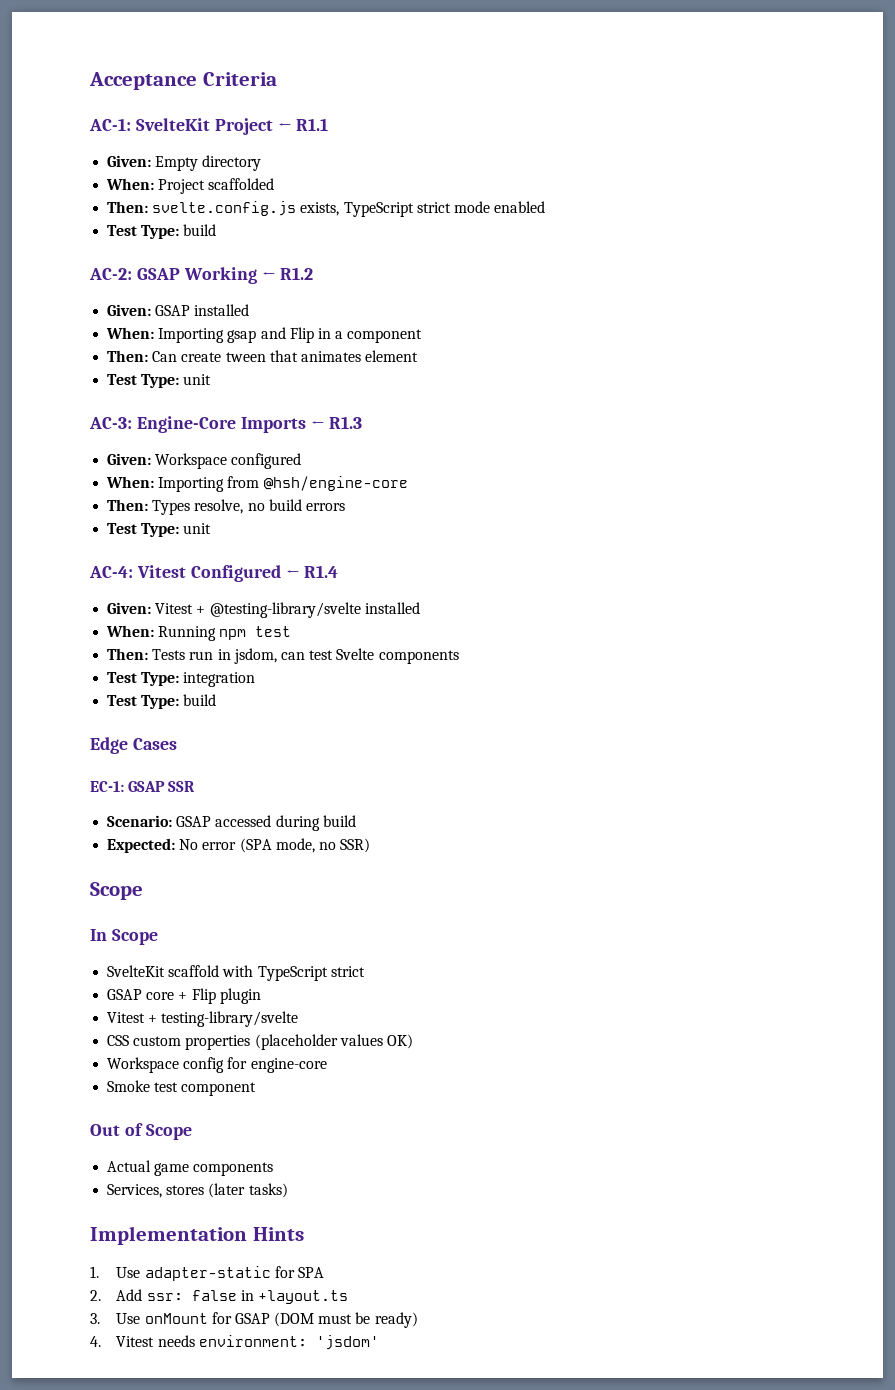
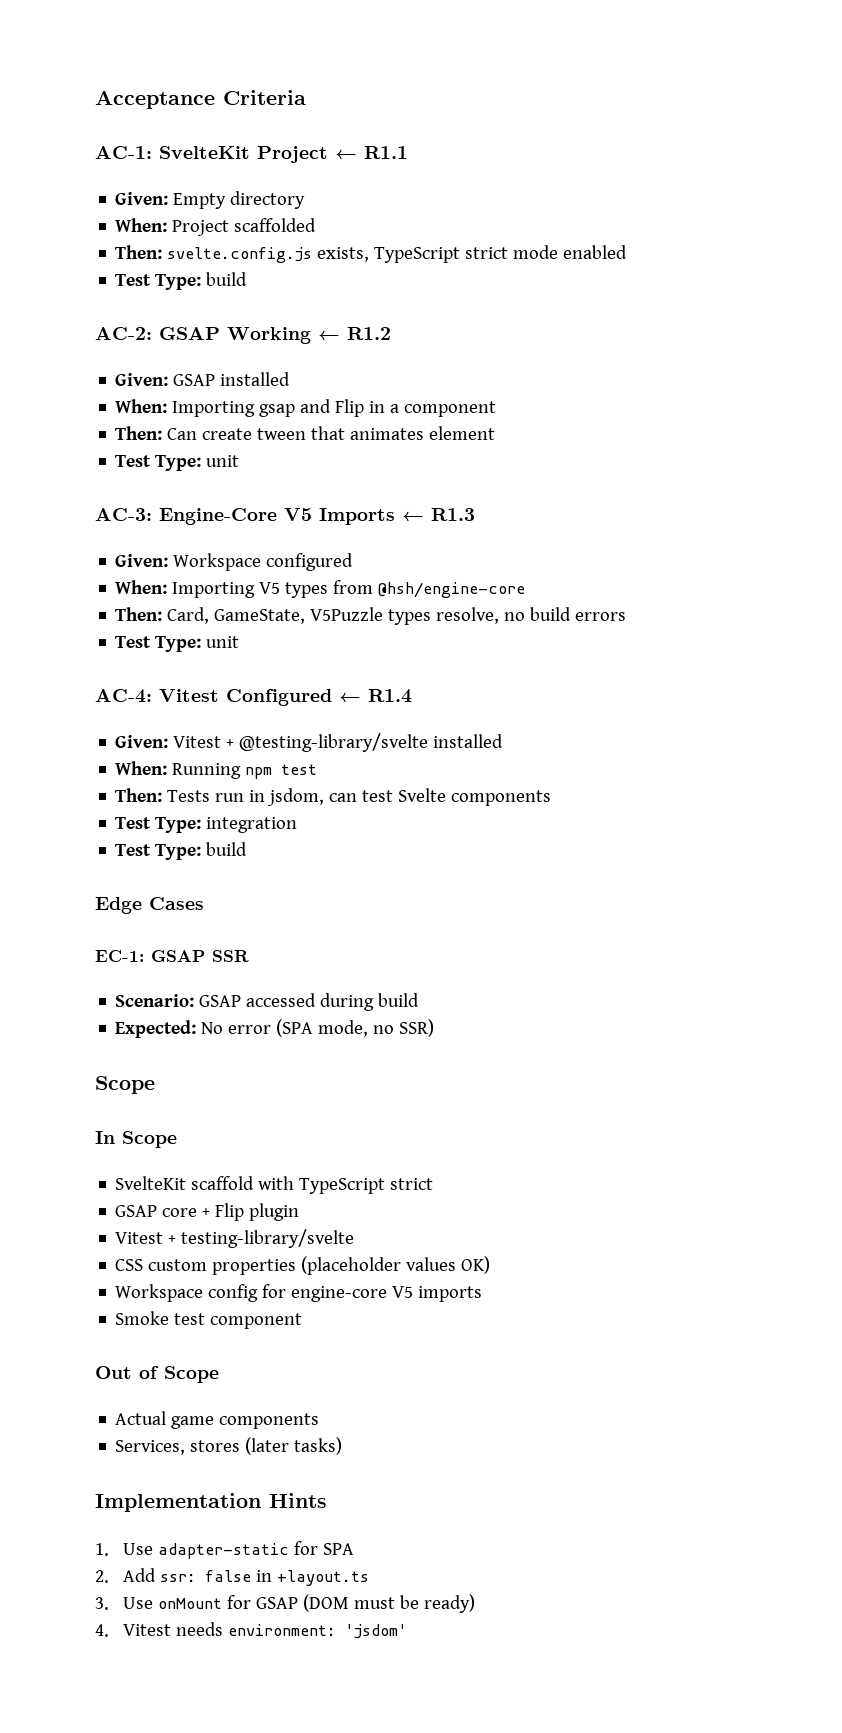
(236, 424) none -> [284,508,312,521] V5
(225, 484) none -> [259,582,329,598] V5 types
[152,500,191,515] Types -> [167,607,432,625] Card, GameState, V5Puzzle types
(327, 1065) none -> [392,1286,483,1302] V5 imports

